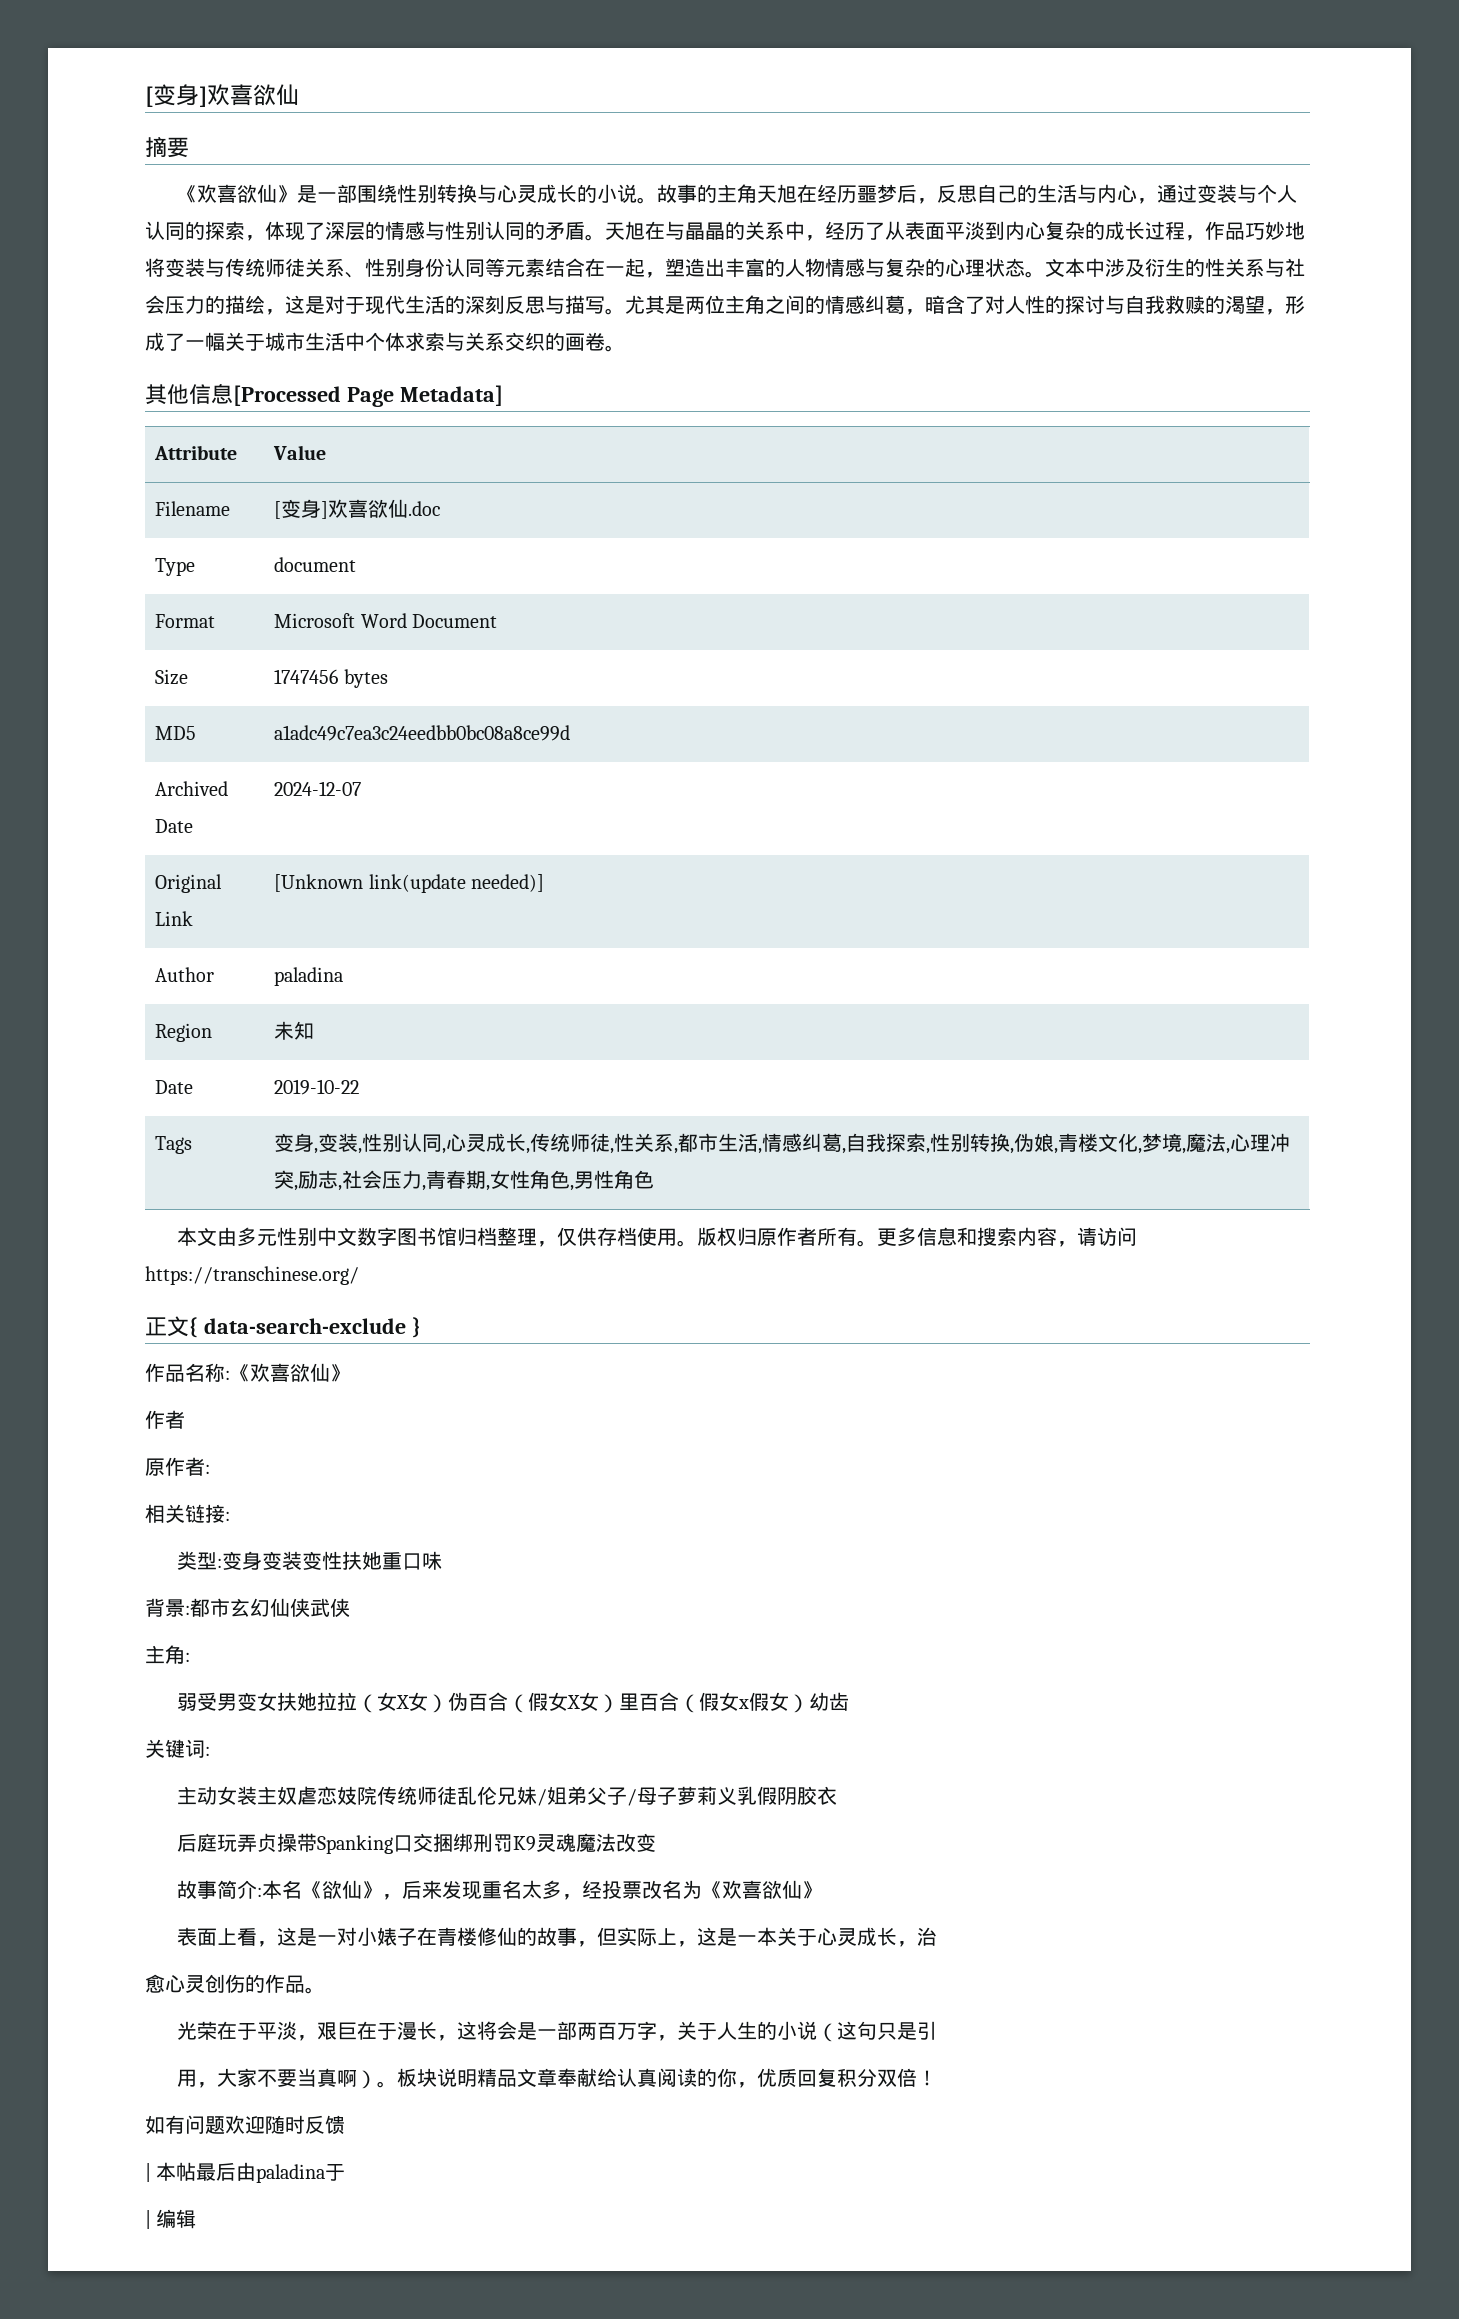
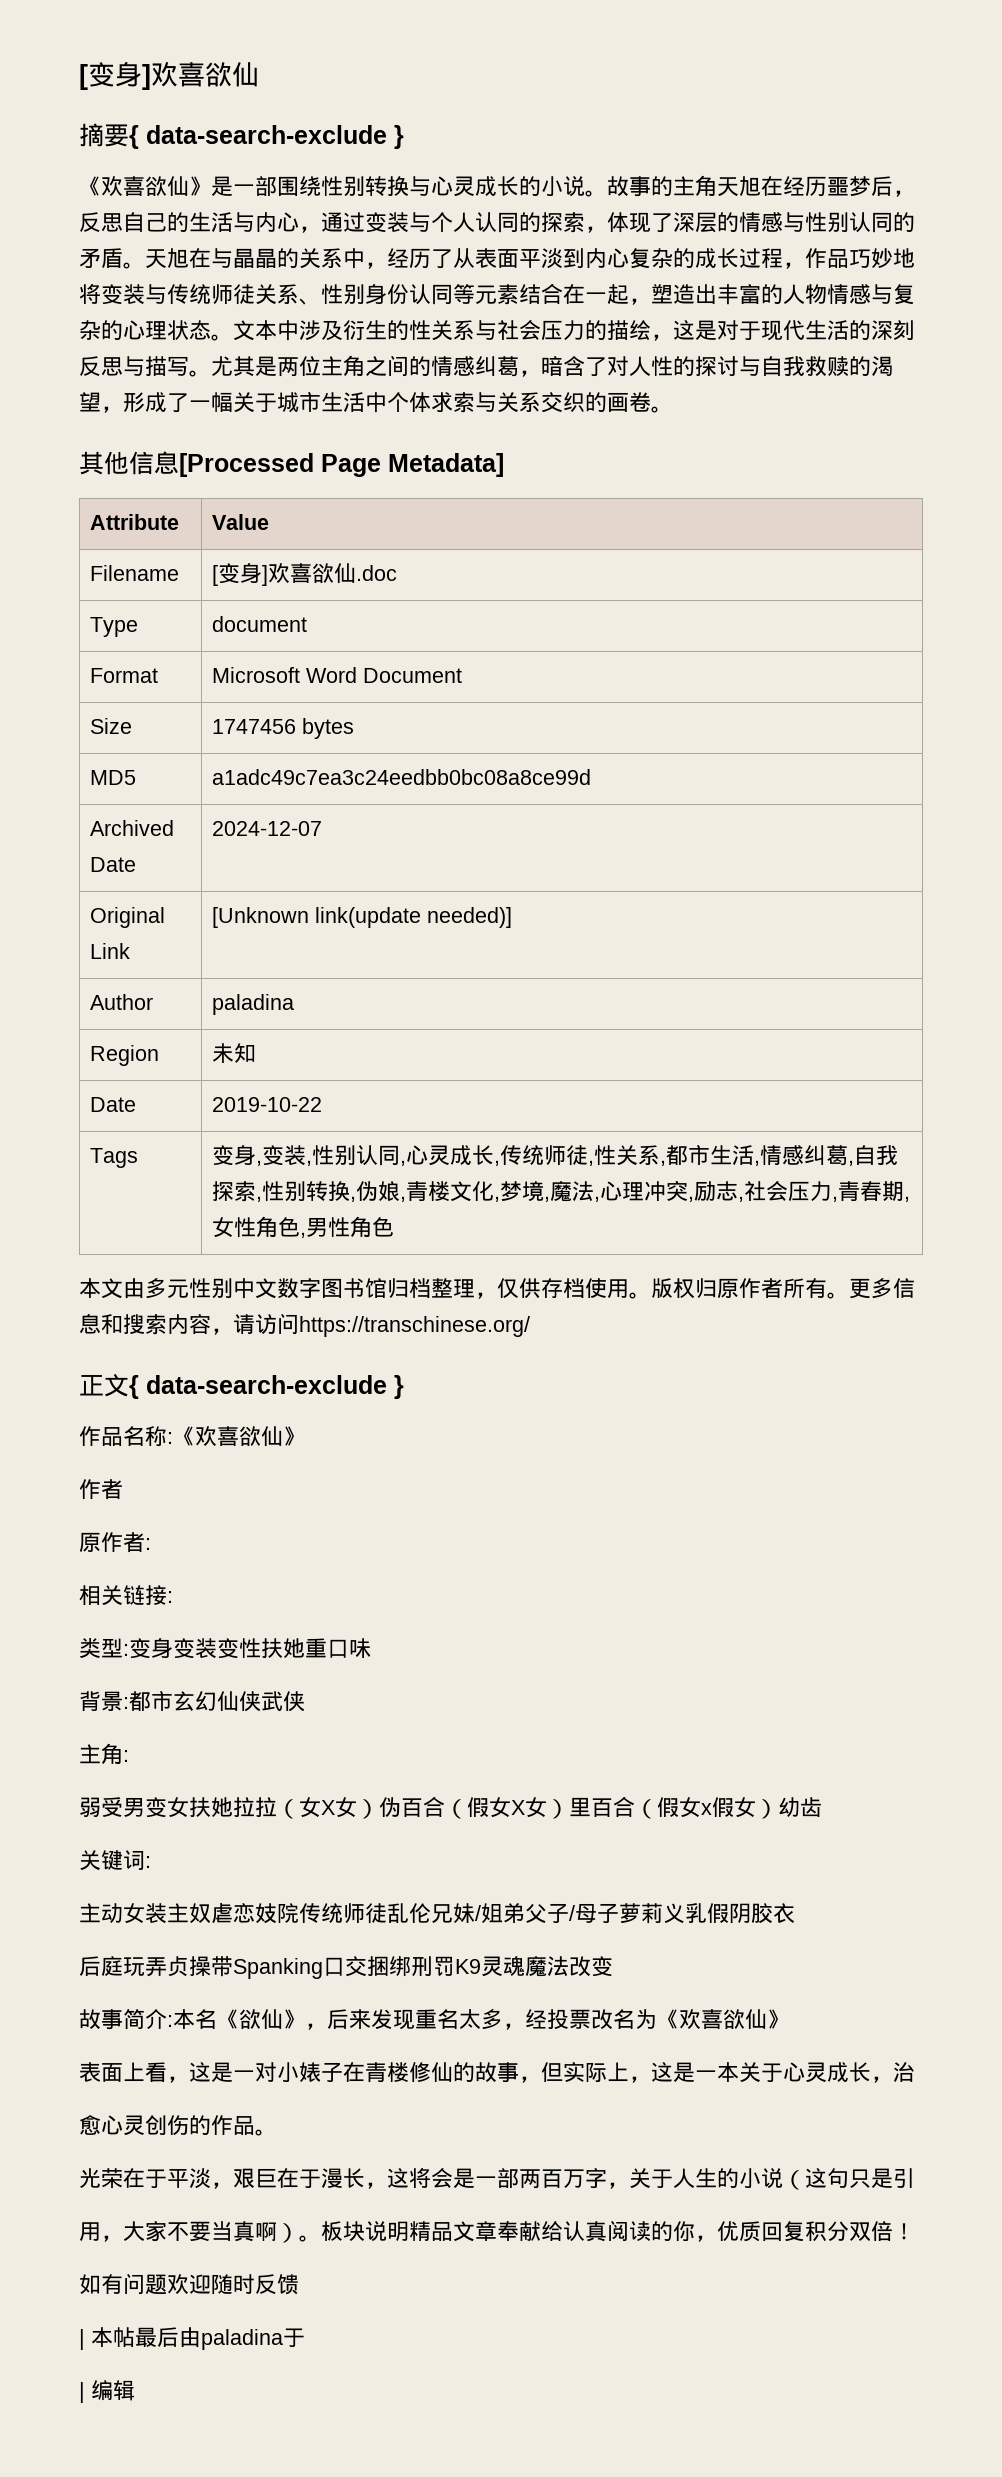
(189, 147) none -> [129,125,404,149] { data-search-exclude }

